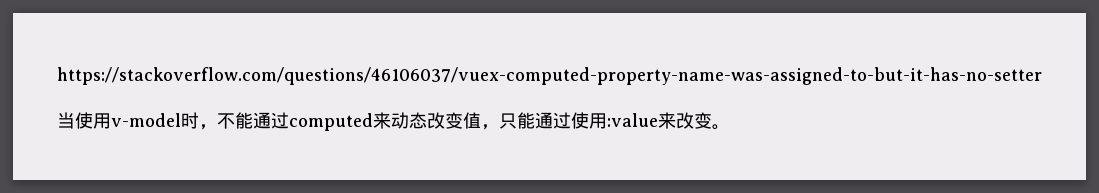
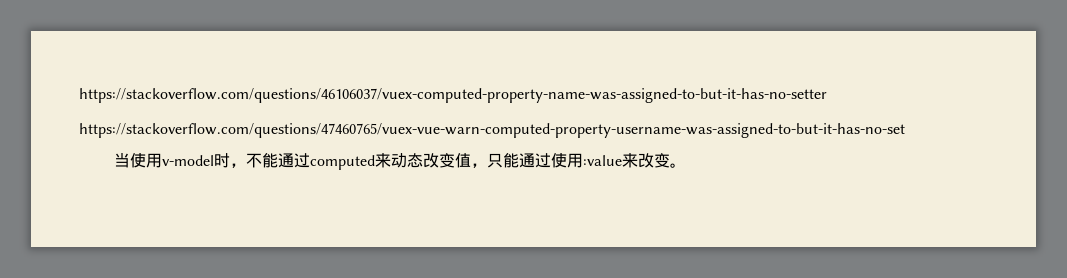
(1042, 76) none -> [79,123,905,138] // https://stackoverflow.com/questions/47460765/vuex-vue-warn-computed-property-username-was-assigned-to-but-it-has-no-set

